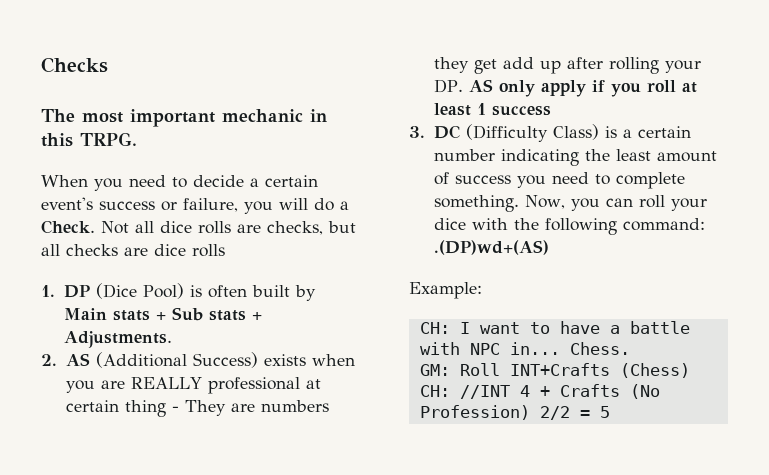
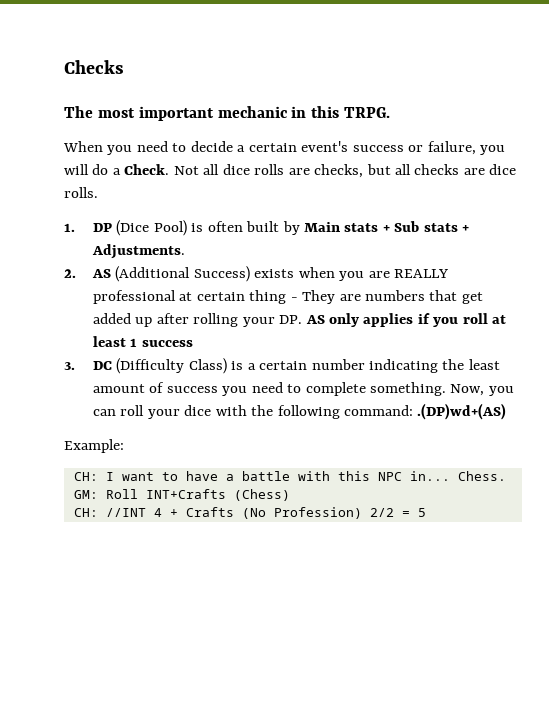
[192,244,225,257] rolls -> [64,187,98,198] rolls.
[433,57,534,74] they get add -> [429,290,483,304] [92,313,131,324] that get added
[540,80,586,97] apply -> [363,313,414,327] applies
(460, 348) none -> [337,471,370,481] this

